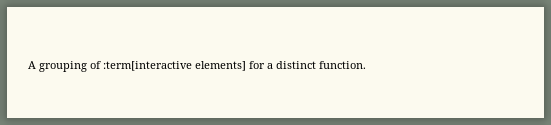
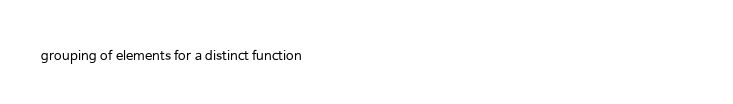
[28,61,36,69] A -> (41, 57) none
[103,61,246,71] :term[interactive elements] -> [115,50,171,61] elements
[319,61,366,69] function. -> [252,49,303,61] function

